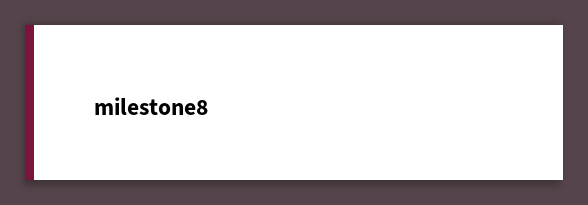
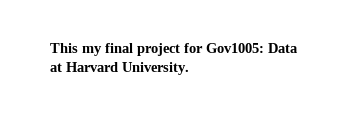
[94,97,208,115] milestone8 -> [50,43,298,56] [50,62,189,75] This my final project for Gov1005: Data at Harvard University.

